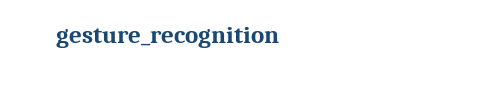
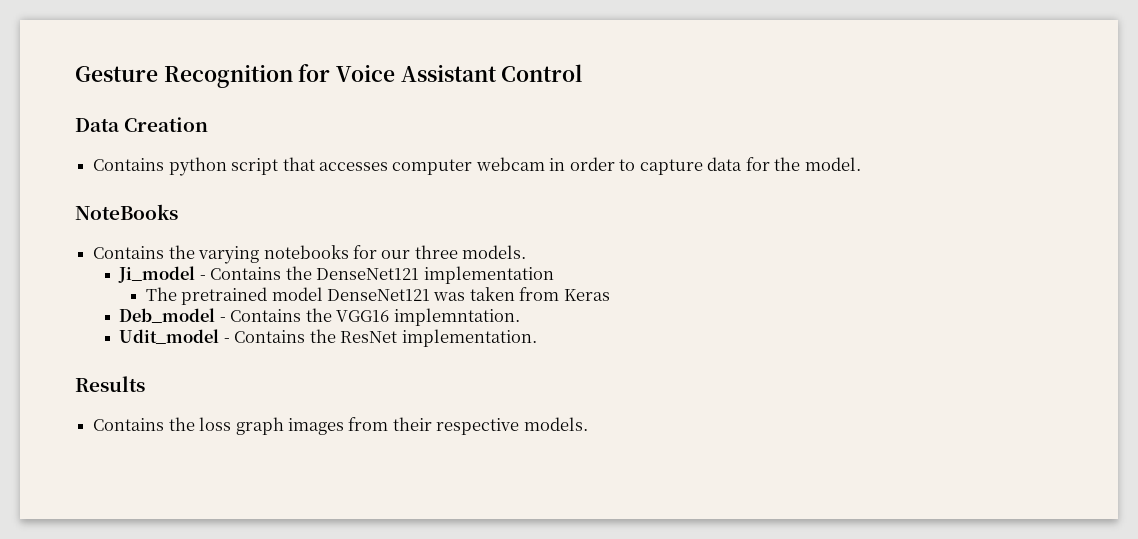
[56,27,279,48] gesture_recognition -> [75,64,583,88] [75,117,209,132] [93,157,861,176] [75,204,178,220] [93,245,527,264] [118,266,554,284] [145,287,610,305] [119,308,520,326] [119,329,537,347] [75,376,145,392] [93,417,588,435] Gesture Recognition for Voice Assistant Control // Data Creation // Contains python script that accesses computer webcam in order to capture data for the model. // NoteBooks // Contains the varying notebooks for our three models. // Ji_model - Contains the DenseNet121 implementation // The pretrained model DenseNet121 was taken from Keras // Deb_model - Contains the VGG16 implemntation. // Udit_model - Contains the ResNet implementation. // Results // Contains the loss graph images from their respective models.

